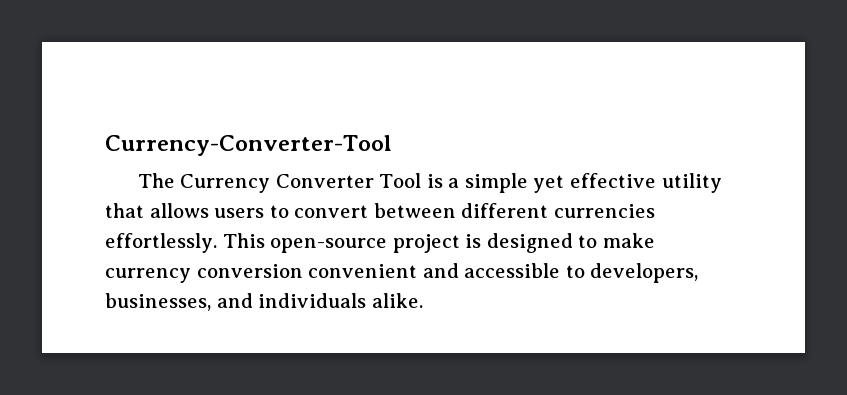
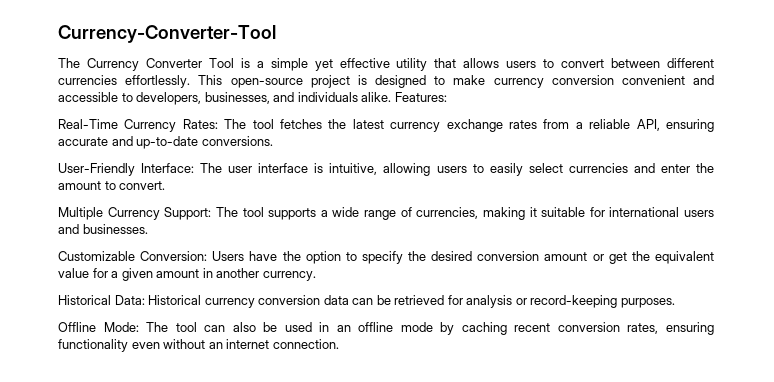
(423, 300) none -> [394,92,447,102] [58,119,714,132] [58,136,273,149] [58,163,715,176] [58,181,166,190] [58,207,714,220] [58,224,148,234] [58,251,714,264] [58,268,316,281] [58,295,675,308] [58,322,715,335] [58,339,339,352] Features: // Real-Time Currency Rates: The tool fetches the latest currency exchange rates from a reliable API, ensuring accurate and up-to-date conversions. // User-Friendly Interface: The user interface is intuitive, allowing users to easily select currencies and enter the amount to convert. // Multiple Currency Support: The tool supports a wide range of currencies, making it suitable for international users and businesses. // Customizable Conversion: Users have the option to specify the desired conversion amount or get the equivalent value for a given amount in another currency. // Historical Data: Historical currency conversion data can be retrieved for analysis or record-keeping purposes. // Offline Mode: The tool can also be used in an offline mode by caching recent conversion rates, ensuring functionality even without an internet connection.

